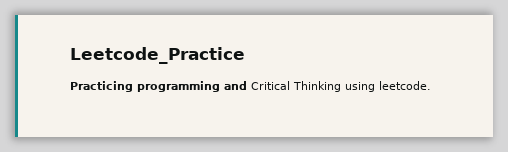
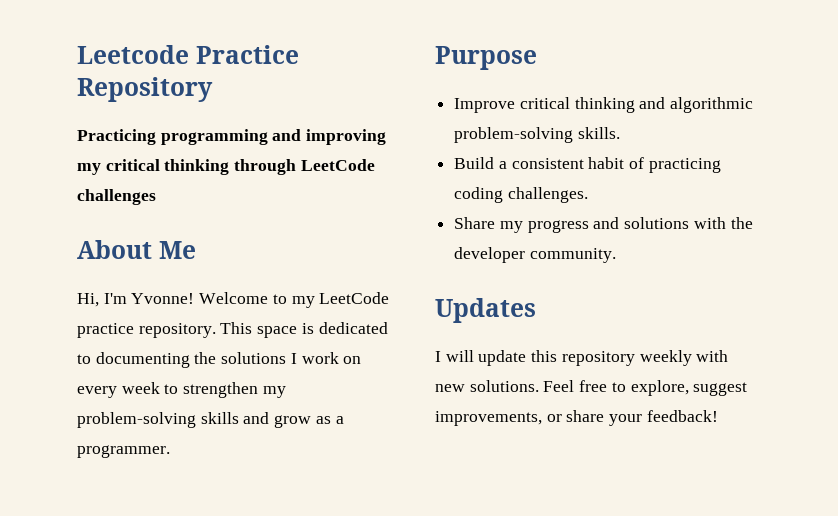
[70,47,245,64] Leetcode_Practice -> [77,45,299,64] [77,77,213,102] Leetcode Practice Repository
[251,81,431,92] Critical Thinking using leetcode. -> [306,129,387,145] [77,159,375,175] [77,189,156,205] [77,240,196,259] [77,292,390,308] [77,322,388,338] [77,352,362,368] [77,382,286,398] [77,412,344,428] [77,445,170,458] [435,46,537,70] [454,97,754,113] [454,127,620,143] [454,157,721,173] [454,187,588,203] [454,217,753,233] [454,247,616,263] [435,298,536,323] [435,350,729,366] [435,380,748,396] [435,410,718,426] improving my critical thinking through LeetCode challenges // About Me // Hi, I'm Yvonne! Welcome to my LeetCode practice repository. This space is dedicated to documenting the solutions I work on every week to strengthen my problem-solving skills and grow as a programmer. // Purpose // Improve critical thinking and algorithmic problem-solving skills. // Build a consistent habit of practicing coding challenges. // Share my progress and solutions with the developer community. // Updates // I will update this repository weekly with new solutions. Feel free to explore, suggest improvements, or share your feedback!

